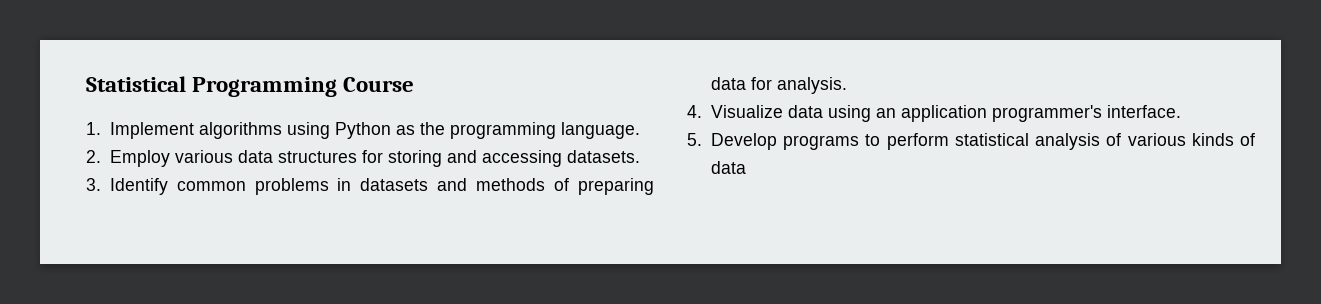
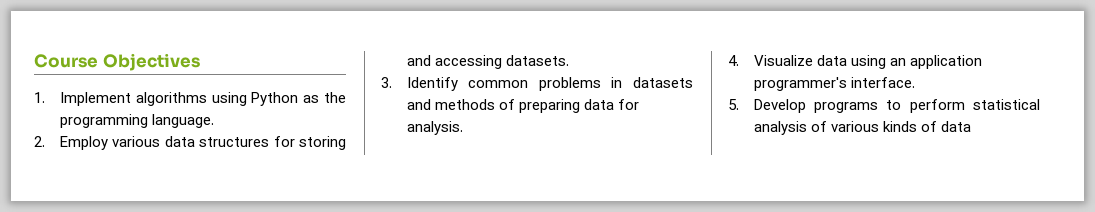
[86,76,338,97] Statistical Programming -> (34, 61) none
(415, 84) none -> [102,53,200,71] Objectives

